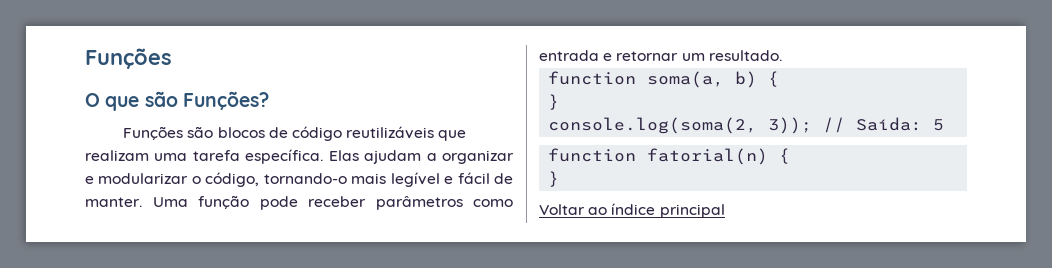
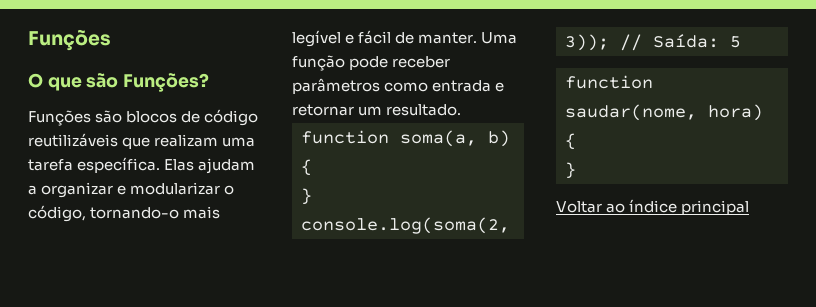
[647,148,769,165] fatorial(n) -> [565,104,763,121] saudar(nome, hora)

